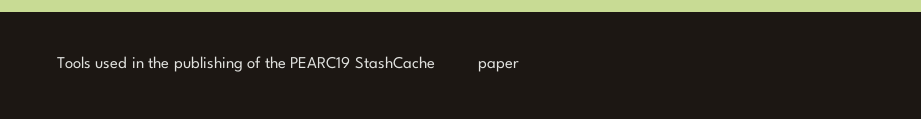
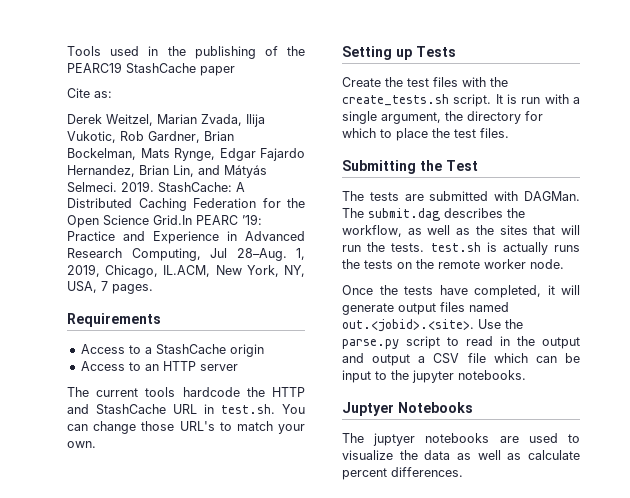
(519, 66) none -> [67,88,112,98] [67,114,265,127] [67,131,234,143] [67,148,305,161] [67,165,267,178] [67,181,245,193] [67,198,305,211] [67,214,262,228] [67,231,305,244] [67,248,305,261] [67,264,305,278] [67,281,153,294] [67,313,161,327] [80,344,264,357] [80,361,238,371] [67,387,305,397] [67,404,305,415] [67,421,305,434] [67,441,96,448] [342,46,456,60] [342,77,508,87] [342,94,580,107] [342,111,543,124] [342,128,509,141] [342,160,478,174] [342,191,580,201] [342,208,525,221] [342,225,580,237] [342,242,580,255] [342,259,564,269] [342,285,580,298] [342,302,509,315] [342,319,523,332] [342,336,580,349] [342,353,580,366] [342,370,526,383] [342,402,473,416] [342,433,580,446] [342,450,580,460] [342,467,463,480] // Cite as: // Derek Weitzel, Marian Zvada, Ilija Vukotic, Rob Gardner, Brian Bockelman, Mats Rynge, Edgar Fajardo Hernandez, Brian Lin, and Mátyás Selmeci. 2019. StashCache: A Distributed Caching Federation for the Open Science Grid.In PEARC ’19: Practice and Experience in Advanced Research Computing, Jul 28–Aug. 1, 2019, Chicago, IL.ACM, New York, NY, USA, 7 pages. // Requirements // Access to a StashCache origin // Access to an HTTP server // The current tools hardcode the HTTP and StashCache URL in test.sh. You can change those URL's to match your own. // Setting up Tests // Create the test files with the create_tests.sh script. It is run with a single argument, the directory for which to place the test files. // Submitting the Test // The tests are submitted with DAGMan. The submit.dag describes the workflow, as well as the sites that will run the tests. test.sh is actually runs the tests on the remote worker node. // Once the tests have completed, it will generate output files named out.<jobid>.<site>. Use the parse.py script to read in the output and output a CSV file which can be input to the jupyter notebooks. // Juptyer Notebooks // The juptyer notebooks are used to visualize the data as well as calculate percent differences.

